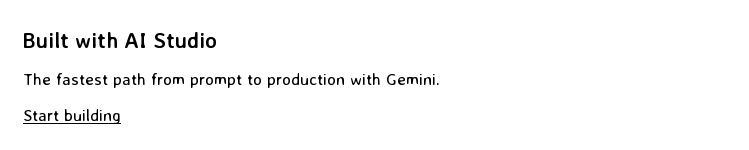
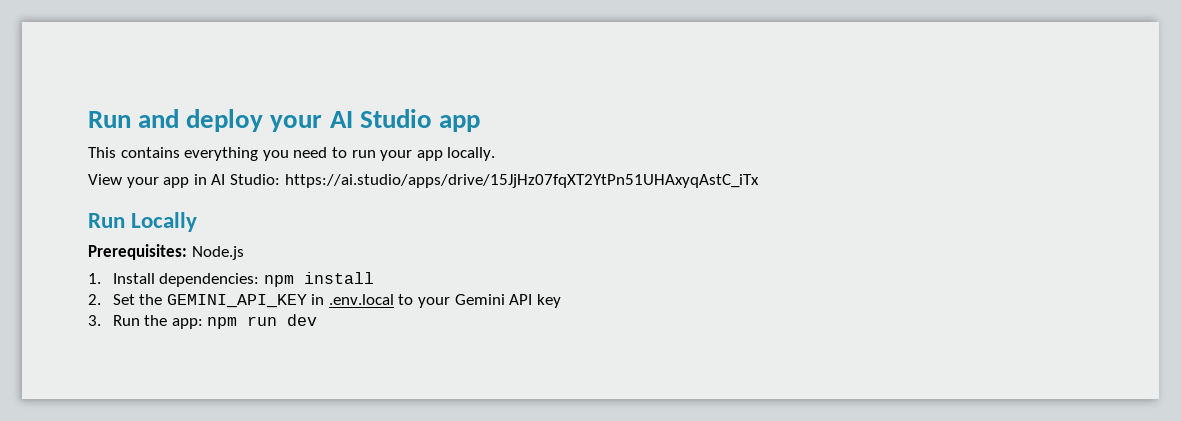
[23,32,217,48] [23,73,440,88] [23,109,121,124] Built with AI Studio // The fastest path from prompt to production with Gemini. // Start building -> [88,109,480,132] [88,147,496,161] [88,174,759,188] [88,212,198,232] [88,244,244,260] [88,272,374,287] [88,294,561,308] [88,314,318,329] Run and deploy your AI Studio app // This contains everything you need to run your app locally. // View your app in AI Studio: https://ai.studio/apps/drive/15JjHz07fqXT2YtPn51UHAxyqAstC_iTx // Run Locally // Prerequisites: Node.js // 1. Install dependencies: npm install // 2. Set the GEMINI_API_KEY in .env.local to your Gemini API key // 3. Run the app: npm run dev

